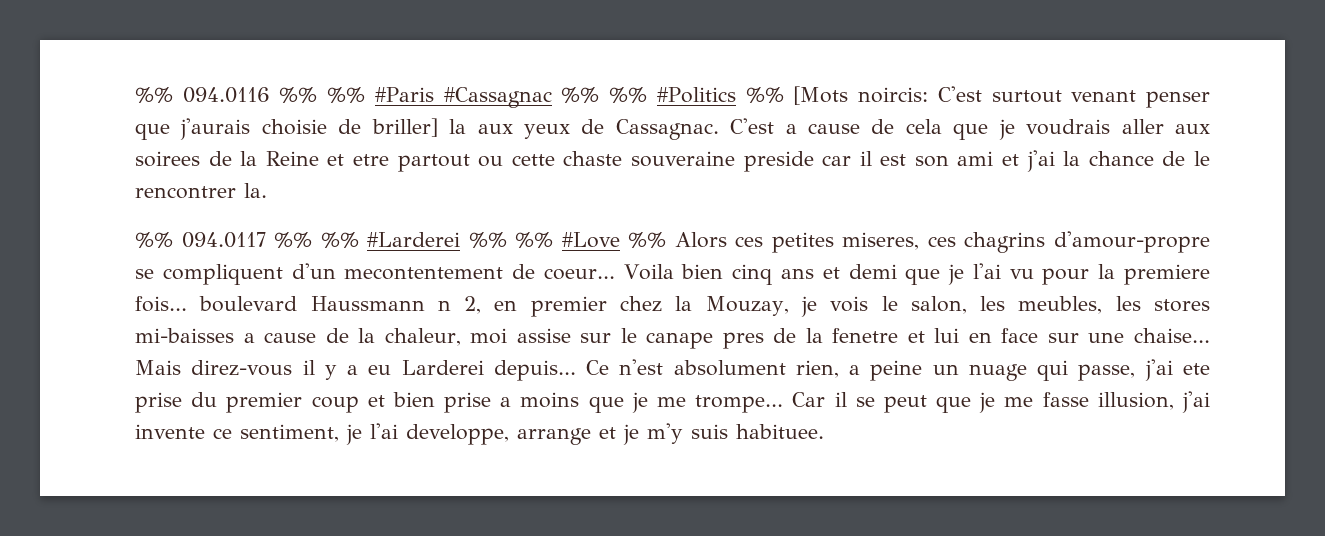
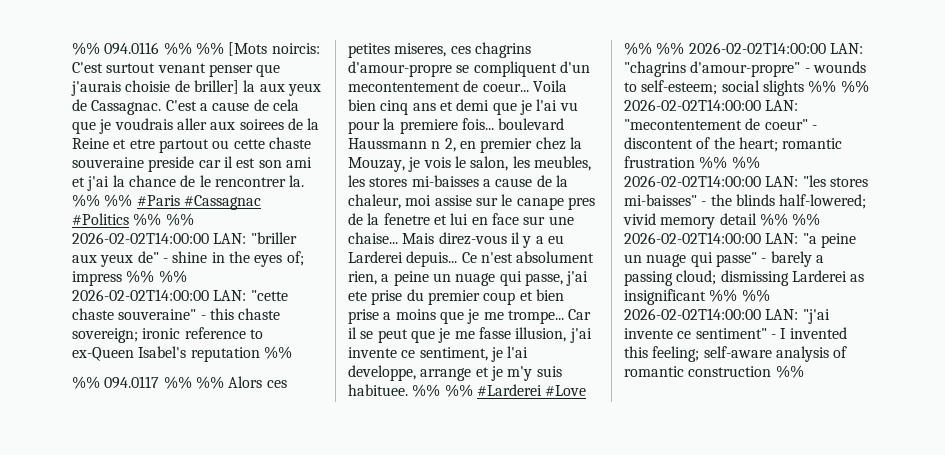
[374,87,784,108] #Paris #Cassagnac %% %% #Politics %% -> (224, 48) none
(267, 190) none -> [72,194,261,210] [72,213,194,226] [72,232,297,244] [72,251,304,267] [72,270,187,286] [72,289,288,301] [72,308,281,320] [72,327,263,343] [72,346,292,362] %% %% #Paris #Cassagnac #Politics %% %% 2026-02-02T14:00:00 LAN: "briller aux yeux de" - shine in the eyes of; impress %% %% 2026-02-02T14:00:00 LAN: "cette chaste souveraine" - this chaste sovereign; ironic reference to ex-Queen Isabel's reputation %%
[367,232,667,248] #Larderei %% %% #Love %% -> (224, 382) none
(824, 431) none -> [412,384,587,397] [624,42,863,55] [624,61,866,77] [624,80,869,96] [624,99,799,111] [624,118,817,130] [624,137,843,152] [624,156,760,169] [624,175,868,187] [624,194,867,209] [623,213,821,229] [624,232,856,248] [624,251,824,267] [624,270,865,286] [624,289,770,305] [624,308,830,324] [624,327,847,339] [624,346,848,362] [624,365,804,378] %% %% #Larderei #Love %% %% 2026-02-02T14:00:00 LAN: "chagrins d'amour-propre" - wounds to self-esteem; social slights %% %% 2026-02-02T14:00:00 LAN: "mecontentement de coeur" - discontent of the heart; romantic frustration %% %% 2026-02-02T14:00:00 LAN: "les stores mi-baisses" - the blinds half-lowered; vivid memory detail %% %% 2026-02-02T14:00:00 LAN: "a peine un nuage qui passe" - barely a passing cloud; dismissing Larderei as insignificant %% %% 2026-02-02T14:00:00 LAN: "j'ai invente ce sentiment" - I invented this feeling; self-aware analysis of romantic construction %%

